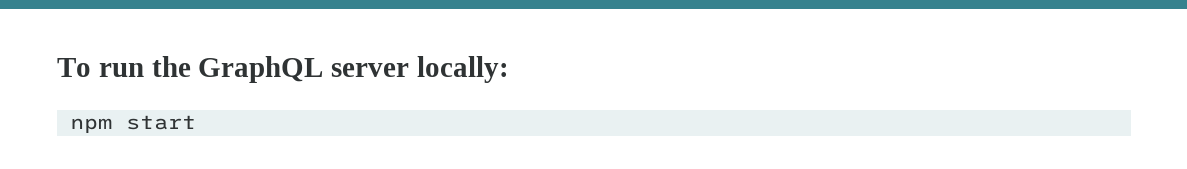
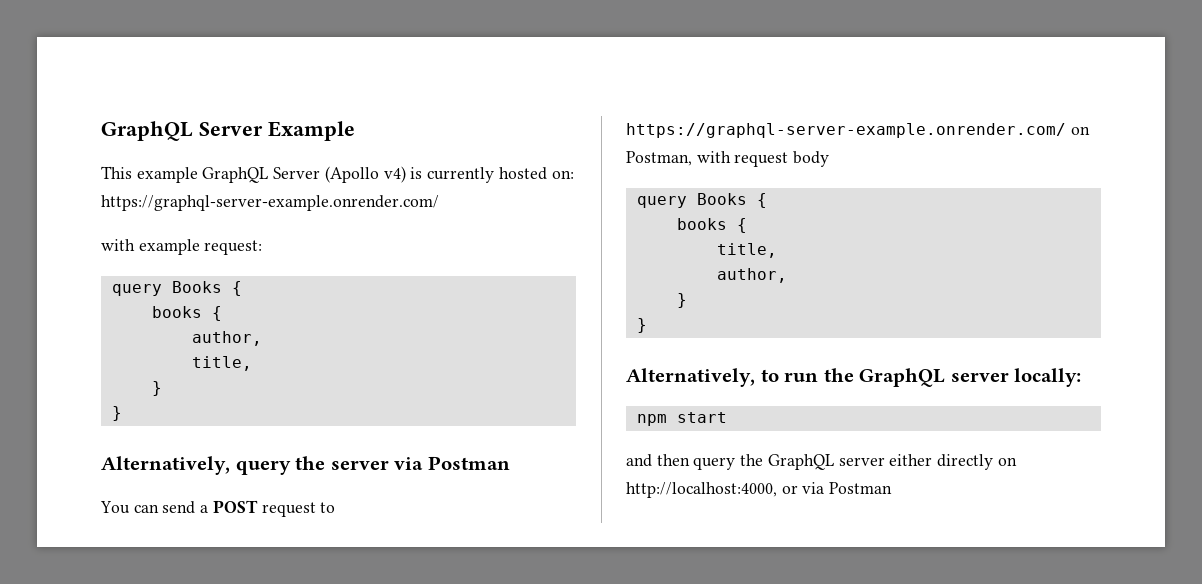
[57,58,91,77] To -> [101,121,355,141] [101,166,574,183] [101,195,439,211] [101,239,263,255] [111,281,242,296] [151,306,222,321] [191,331,262,346] [191,356,252,371] [151,381,162,396] [111,406,122,421] [101,456,510,475] [100,500,336,517] [626,123,1090,138] [626,151,830,167] [636,193,767,208] [676,218,747,233] [716,243,777,258] [716,268,787,283] [676,293,687,308] [636,318,647,333] [626,368,779,387] GraphQL Server Example // This example GraphQL Server (Apollo v4) is currently hosted on: https://graphql-server-example.onrender.com/ // with example request: // query Books { // books { // author, // title, // } // } // Alternatively, query the server via Postman // You can send a POST request to https://graphql-server-example.onrender.com/ on Postman, with request body // query Books { // books { // title, // author, // } // } // Alternatively, to
(196, 122) none -> [626,454,1017,470] [626,482,893,498] // and then query the GraphQL server either directly on http://localhost:4000, or via Postman

